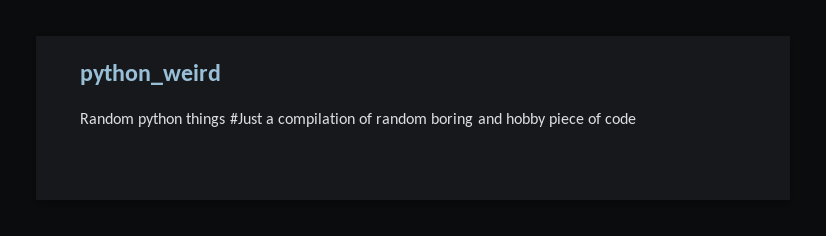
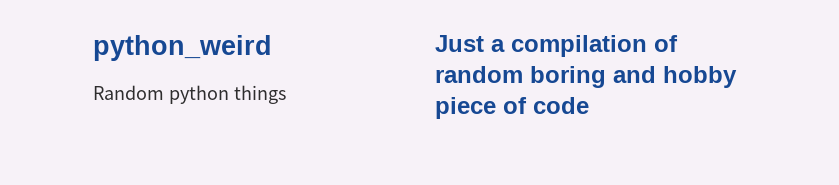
[229,113,263,124] #Just -> [435,35,484,52] // Just

